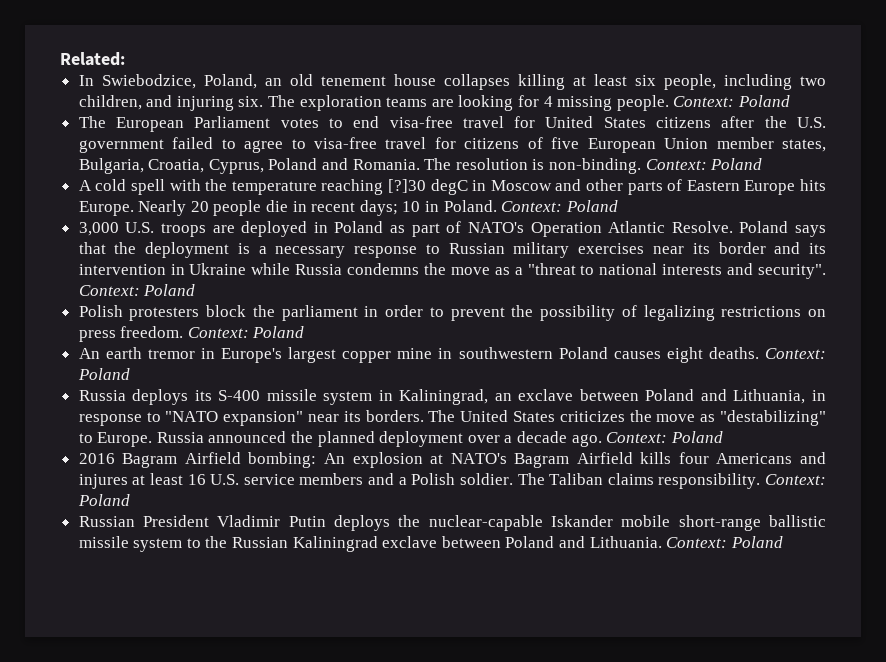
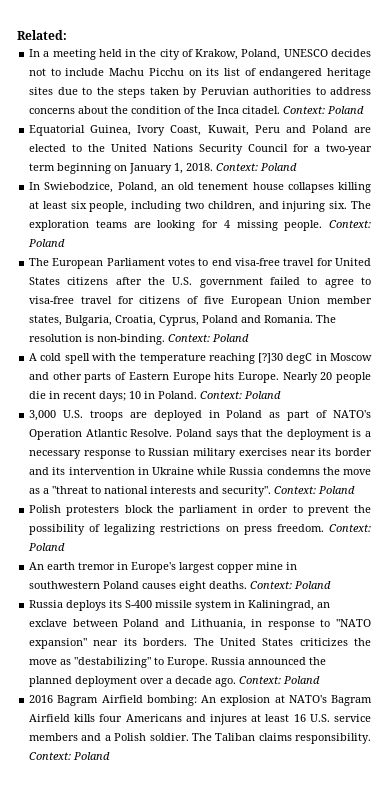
(125, 59) none -> [29,49,371,60] [29,68,371,79] [29,87,372,98] [29,106,365,114] [29,125,372,136] [29,144,372,155] [29,163,298,174] // In a meeting held in the city of Krakow, Poland, UNESCO decides not to include Machu Picchu on its list of endangered heritage sites due to the steps taken by Peruvian authorities to address concerns about the condition of the Inca citadel. Context: Poland // Equatorial Guinea, Ivory Coast, Kuwait, Peru and Poland are elected to the United Nations Security Council for a two-year term beginning on January 1, 2018. Context: Poland
[78,515,827,531] [78,536,783,552] // Russian President Vladimir Putin deploys the nuclear-capable Iskander mobile short-range ballistic missile system to the Russian Kaliningrad exclave between Poland and Lithuania. Context: Poland -> (111, 756) none

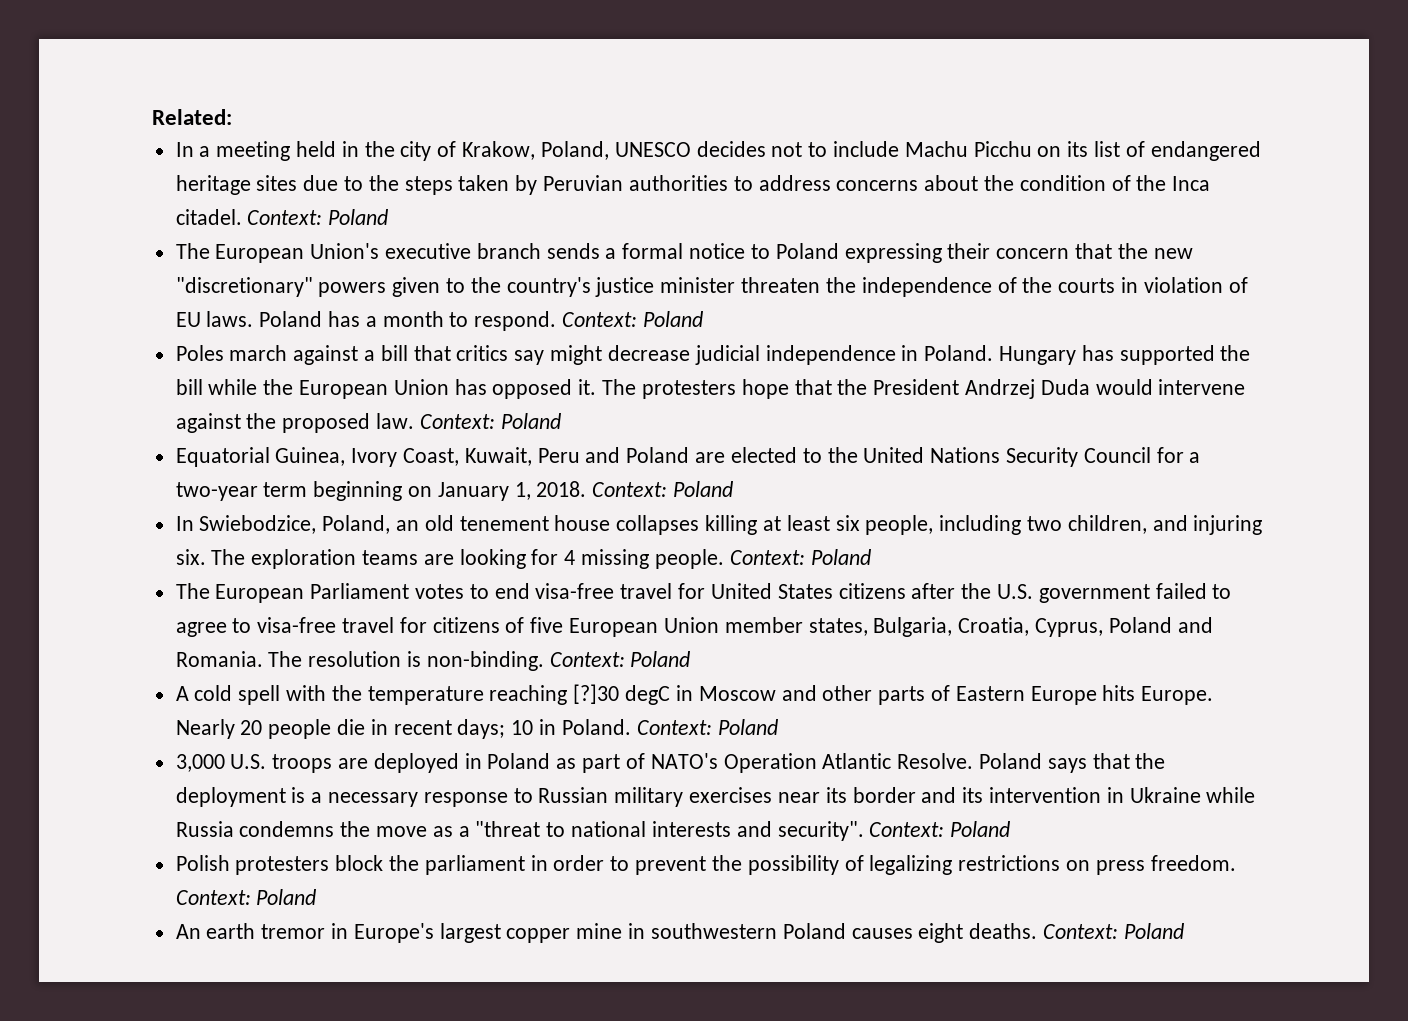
(365, 110) none -> [175,243,1193,263] [175,277,1248,297] [175,311,703,331] [175,345,1251,365] [175,379,1246,399] [175,413,561,433] // The European Union's executive branch sends a formal notice to Poland expressing their concern that the new "discretionary" powers given to the country's justice minister threaten the independence of the courts in violation of EU laws. Poland has a month to respond. Context: Poland // Poles march against a bill that critics say might decrease judicial independence in Poland. Hungary has supported the bill while the European Union has opposed it. The protesters hope that the President Andrzej Duda would intervene against the proposed law. Context: Poland
[29,600,331,611] [29,619,372,630] [29,638,372,649] [29,657,327,668] [29,676,321,687] [29,695,373,706] [29,714,371,725] [29,733,372,744] [29,752,111,760] // Russia deploys its S-400 missile system in Kaliningrad, an exclave between Poland and Lithuania, in response to "NATO expansion" near its borders. The United States criticizes the move as "destabilizing" to Europe. Russia announced the planned deployment over a decade ago. Context: Poland // 2016 Bagram Airfield bombing: An explosion at NATO's Bagram Airfield kills four Americans and injures at least 16 U.S. service members and a Polish soldier. The Taliban claims responsibility. Context: Poland -> (1184, 931) none

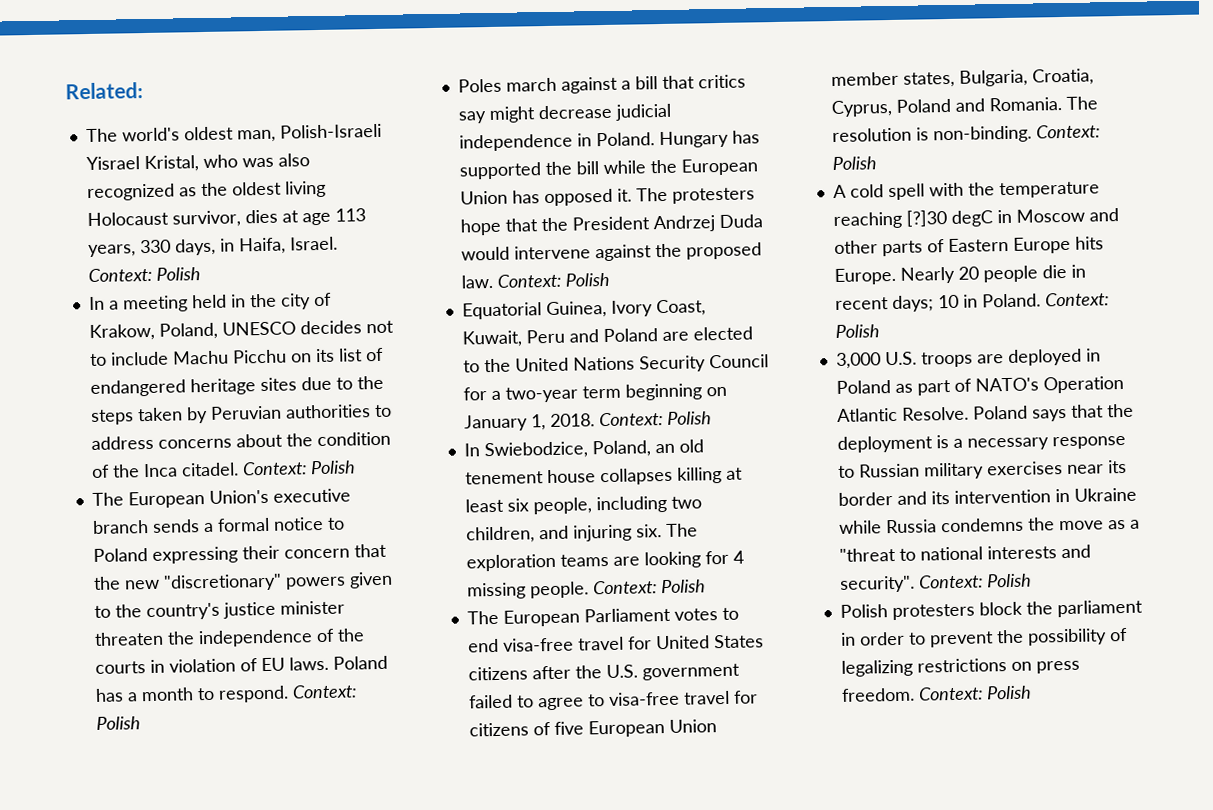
(232, 117) none -> [85,123,382,143] [85,153,310,173] [86,180,326,202] [86,208,366,228] [87,236,338,258] [87,267,201,283] // The world's oldest man, Polish-Israeli Yisrael Kristal, who was also recognized as the oldest living Holocaust survivor, dies at age 113 years, 330 days, in Haifa, Israel. Context: Polish
[328,209,389,225] Poland -> [309,460,356,475] Polish
[642,311,703,327] Poland -> [95,716,141,730] Polish
[500,413,561,429] Poland -> [564,272,610,287] Polish
[673,481,734,497] Poland -> [666,411,712,425] Polish
[810,549,871,565] Poland -> [660,579,706,594] Polish
[630,651,691,667] Poland -> [831,156,877,171] Polish
[717,719,778,735] Poland -> [834,324,880,339] Polish
[950,821,1011,837] Poland -> [986,573,1032,588] Polish
[256,889,317,905] [175,923,1184,943] Poland // An earth tremor in Europe's largest copper mine in southwestern Poland causes eight deaths. Context: Poland -> [985,685,1032,700] Polish

